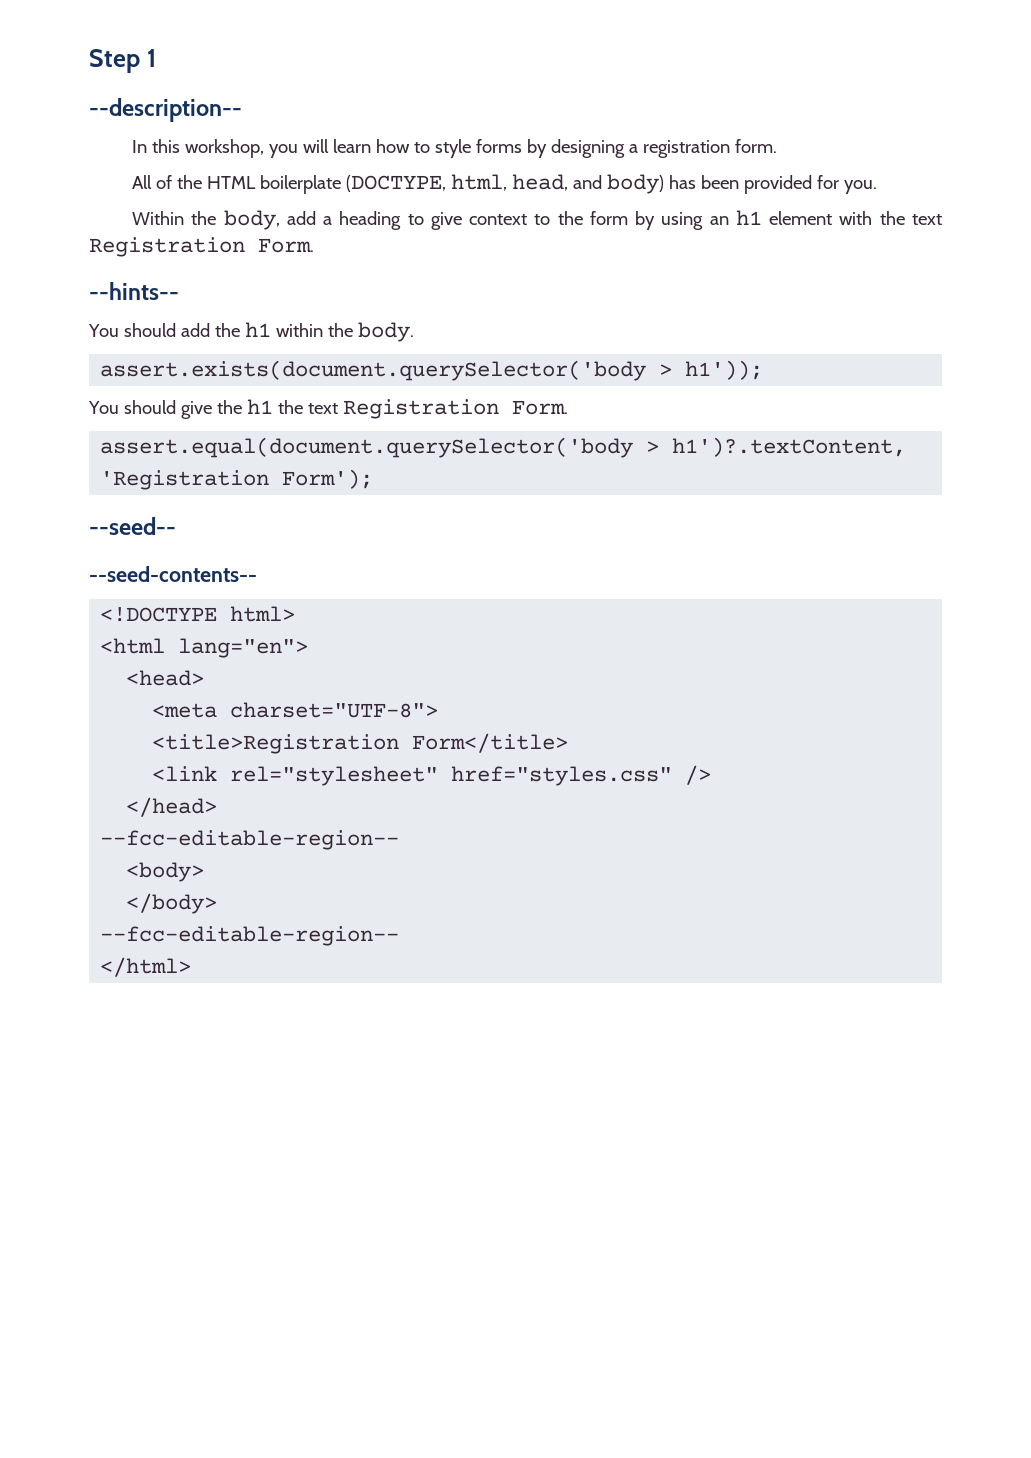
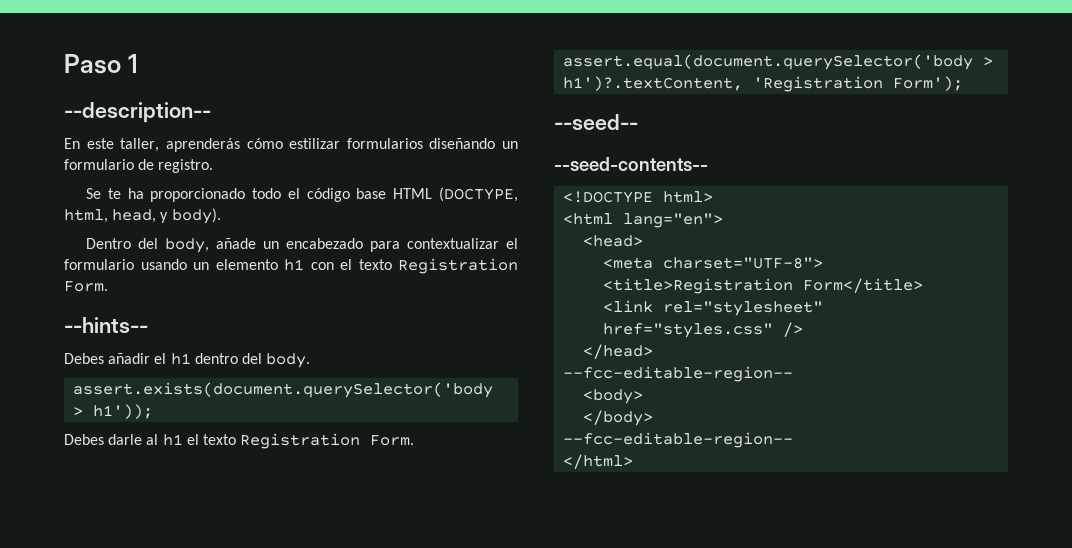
[89,49,140,73] Step -> [64,54,121,74] Paso
[132,139,778,158] [132,174,878,194] [132,210,943,230] [89,237,314,257] [89,282,179,300] [88,322,414,342] [100,360,764,381] [88,399,338,419] In this workshop, you will learn how to style forms by designing a registration form. // All of the HTML boilerplate (DOCTYPE, html, head, and body) has been provided for you. // Within the body, add a heading to give context to the form by using an h1 element with the text Registration Form. // --hints-- // You should add the h1 within the body. // assert.exists(document.querySelector('body > h1')); // You should give the h1 the text -> [64,138,518,152] [64,159,214,173] [86,187,518,202] [64,208,221,224] [86,238,518,253] [64,258,518,274] [64,281,108,292] [64,317,148,333] [64,353,311,368] [73,382,494,398] [73,404,154,419] [64,434,236,446] En este taller, aprenderás cómo estilizar formularios diseñando un formulario de registro. // Se te ha proporcionado todo el código base HTML (DOCTYPE, html, head, y body). // Dentro del body, añade un encabezado para contextualizar el formulario usando un elemento h1 con el texto Registration Form. // --hints-- // Debes añadir el h1 dentro del body. // assert.exists(document.querySelector('body > h1')); // Debes darle al h1 el texto

